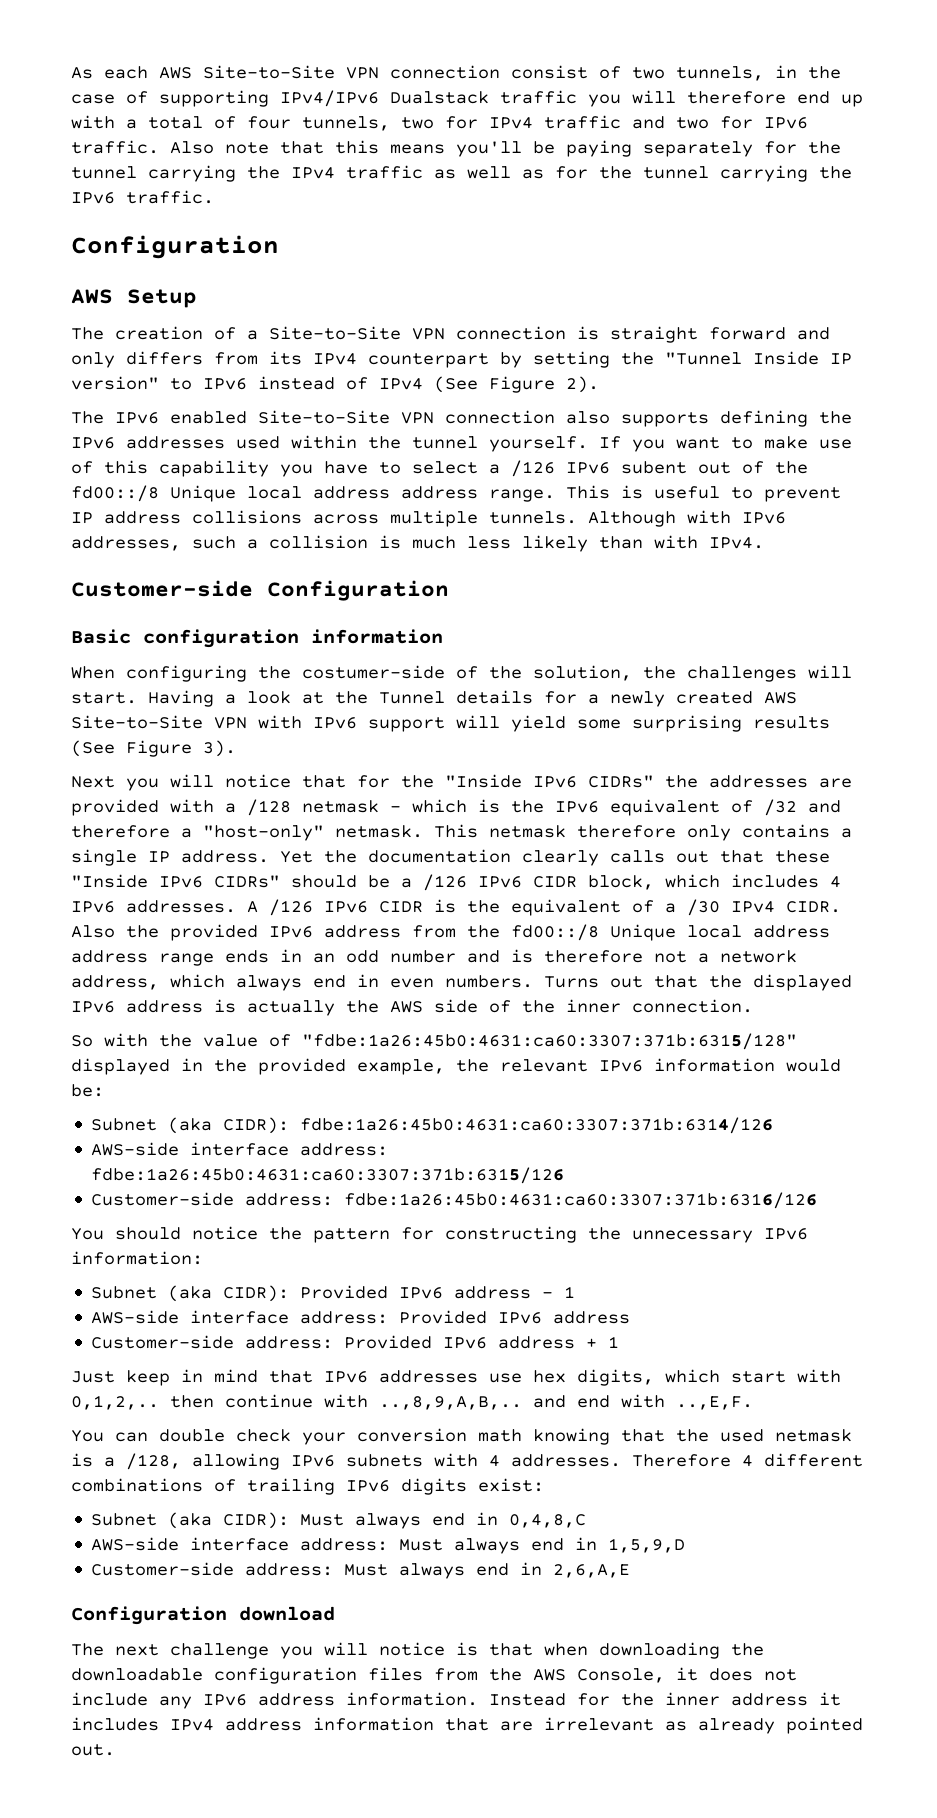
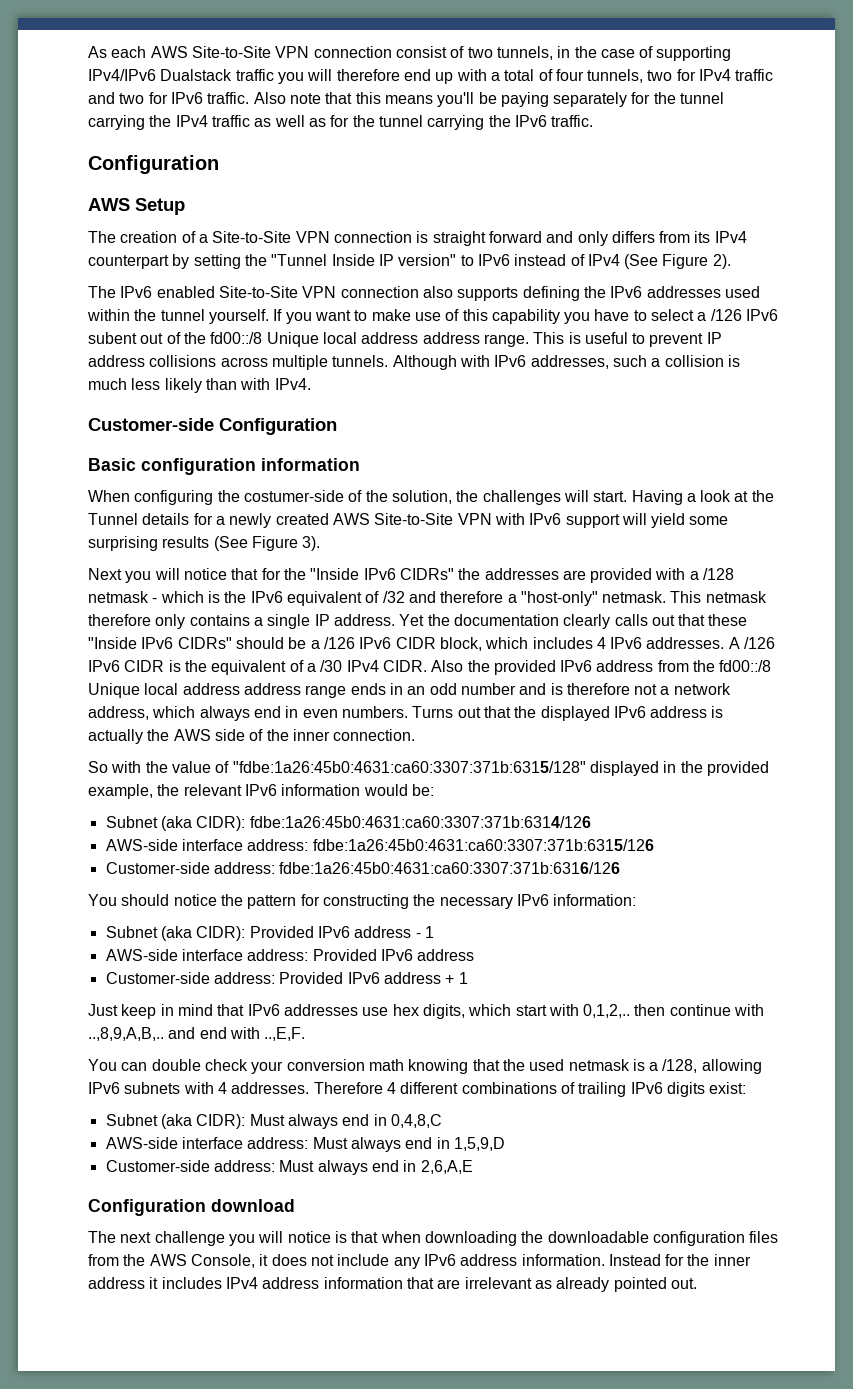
[632,1230,753,1243] unnecessary -> [439,896,513,909] necessary

